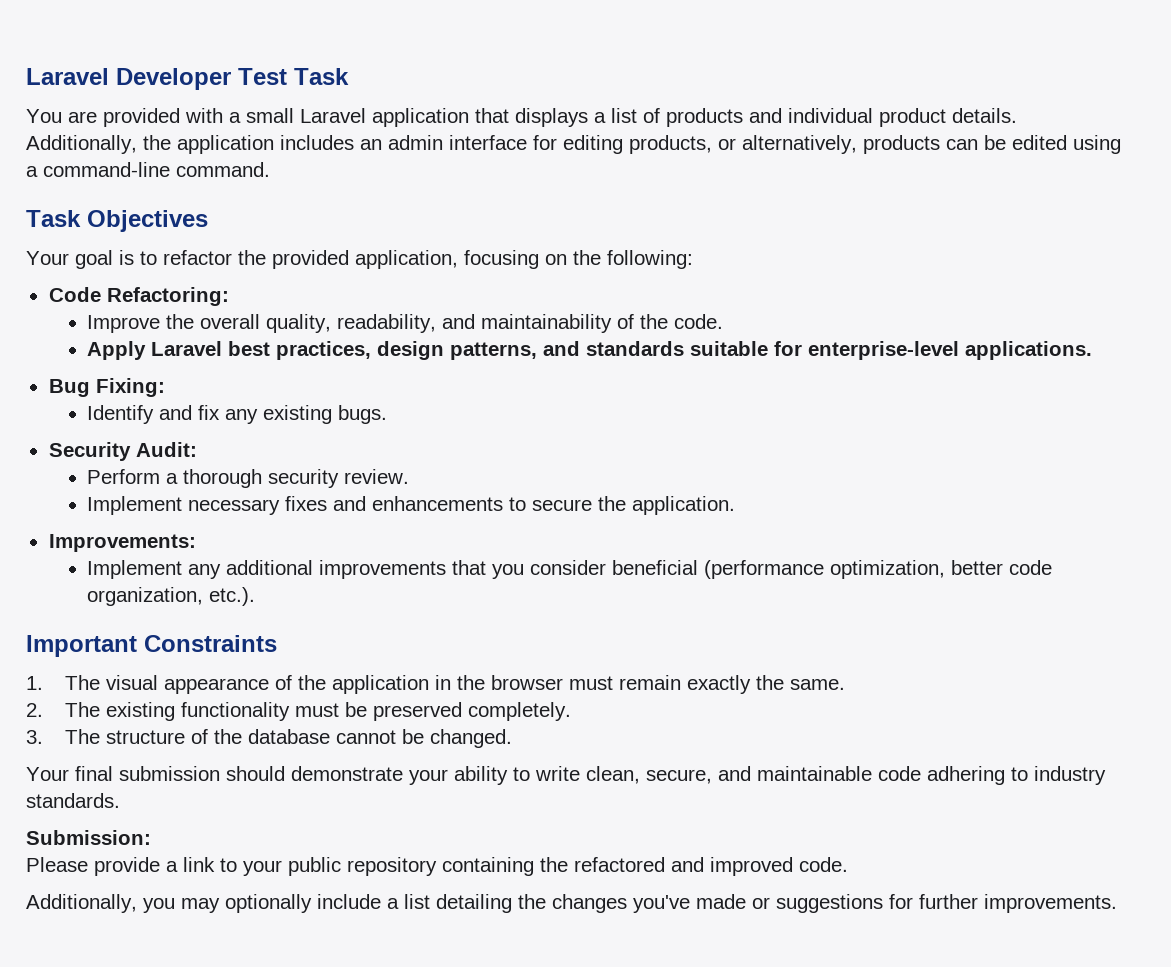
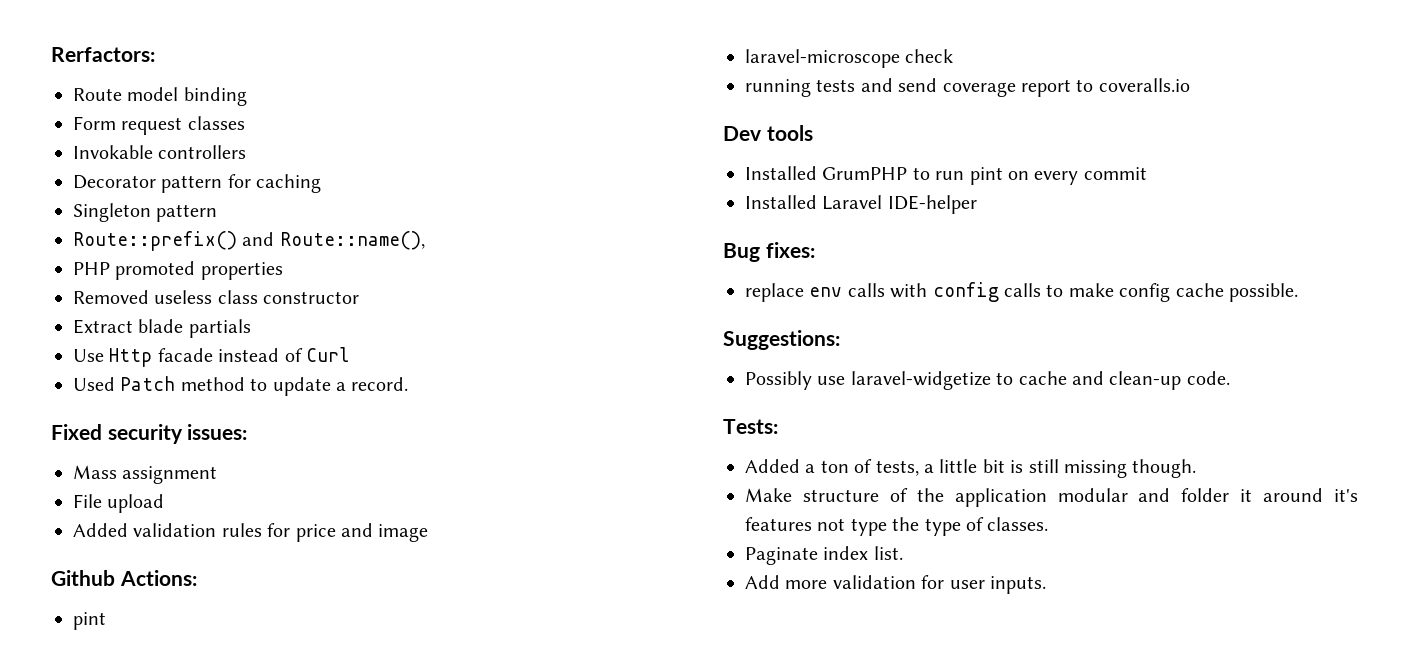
[26,68,349,90] [26,108,1017,127] [26,135,1121,154] [26,162,270,177] [26,210,208,232] [26,250,693,269] [48,287,229,306] [87,314,724,333] [87,341,1093,360] [48,378,165,397] [87,405,388,424] [48,442,197,461] [87,469,410,488] [87,496,736,515] [48,534,196,552] [87,560,1053,579] [87,587,256,606] [26,635,277,657] [26,675,845,694] [26,702,571,721] [26,729,512,748] [26,766,1106,785] [26,793,120,808] [26,830,151,845] [26,857,848,876] [26,894,1117,913] Laravel Developer Test Task // You are provided with a small Laravel application that displays a list of products and individual product details. Additionally, the application includes an admin interface for editing products, or alternatively, products can be edited using a command-line command. // Task Objectives // Your goal is to refactor the provided application, focusing on the following: // Code Refactoring: // Improve the overall quality, readability, and maintainability of the code. // Apply Laravel best practices, design patterns, and standards suitable for enterprise-level applications. // Bug Fixing: // Identify and fix any existing bugs. // Security Audit: // Perform a thorough security review. // Implement necessary fixes and enhancements to secure the application. // Improvements: // Implement any additional improvements that you consider beneficial (performance optimization, better code organization, etc.). // Important Constraints // 1. The visual appearance of the application in the browser must remain exactly the same. // 2. The existing functionality must be preserved completely. // 3. The structure of the database cannot be changed. // Your final submission should demonstrate your ability to write clean, secure, and maintainable code adhering to industry standards. // Submission: // Please provide a link to your public repository containing the refactored and improved code. // Additionally, you may optionally include a list detailing the changes you've made or suggestions for further improvements. -> [51,47,155,62] [73,87,247,106] [73,116,245,135] [73,145,247,159] [73,174,322,193] [73,203,218,222] [73,231,425,251] [73,261,283,280] [73,290,360,304] [73,319,251,338] [73,347,350,367] [73,376,409,396] [51,424,248,444] [73,465,218,484] [73,494,165,513] [73,523,429,542] [51,570,197,586] [73,612,106,630] [745,49,954,68] [745,78,1190,97] [723,125,813,141] [745,166,1147,185] [745,195,977,214] [723,242,815,262] [745,282,1298,302] [723,330,840,350] [745,371,1230,390] [723,419,778,434] [745,459,1197,478] [745,488,1358,507] [745,517,1049,536] [745,546,903,565] [745,575,1046,594] Rerfactors: // Route model binding // Form request classes // Invokable controllers // Decorator pattern for caching // Singleton pattern // Route::prefix() and Route::name(), // PHP promoted properties // Removed useless class constructor // Extract blade partials // Use Http facade instead of Curl // Used Patch method to update a record. // Fixed security issues: // Mass assignment // File upload // Added validation rules for price and image // Github Actions: // pint // laravel-microscope check // running tests and send coverage report to coveralls.io // Dev tools // Installed GrumPHP to run pint on every commit // Installed Laravel IDE-helper // Bug fixes: // replace env calls with config calls to make config cache possible. // Suggestions: // Possibly use laravel-widgetize to cache and clean-up code. // Tests: // Added a ton of tests, a little bit is still missing though. // Make structure of the application modular and folder it around it's features not type the type of classes. // Paginate index list. // Add more validation for user inputs.

